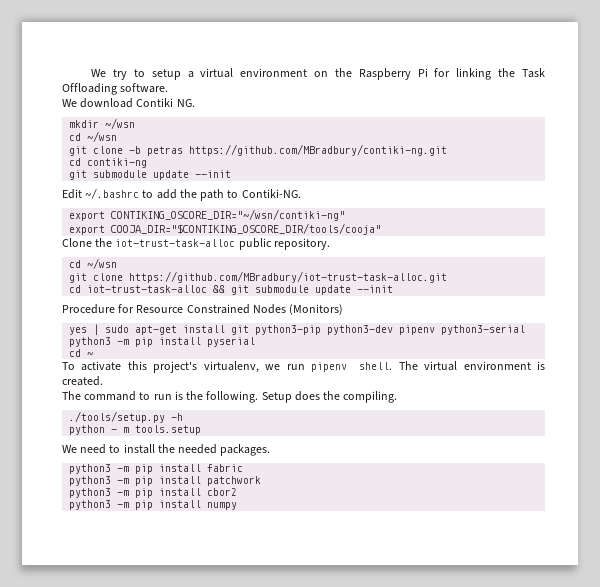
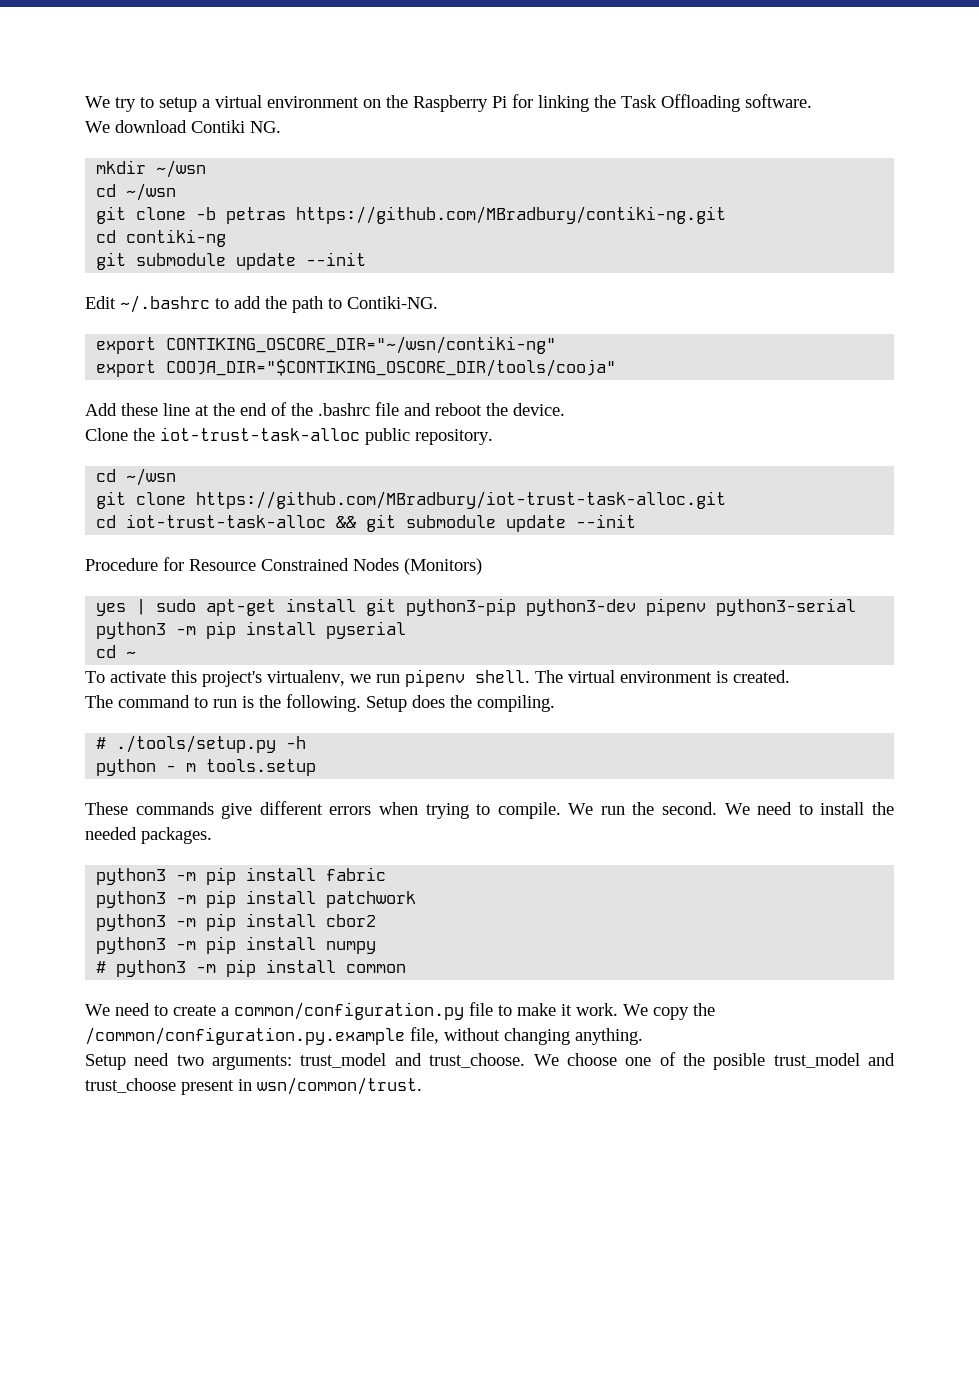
(382, 229) none -> [85,402,565,416] // Add these line at the end of the .bashrc file and reboot the device.
(398, 397) none -> [96,737,107,749] #
(202, 430) none -> [85,801,718,819] These commands give different errors when trying to compile. We run the second.
(238, 506) none -> [96,959,407,977] [85,1002,715,1020] [85,1027,643,1045] [85,1052,896,1070] [85,1077,422,1095] // # python3 -m pip install common // We need to create a common/configuration.py file to make it work. We copy the /common/configuration.py.example file, without changing anything. // Setup need two arguments: trust_model and trust_choose. We choose one of the posible trust_model and trust_choose present in wsn/common/trust.

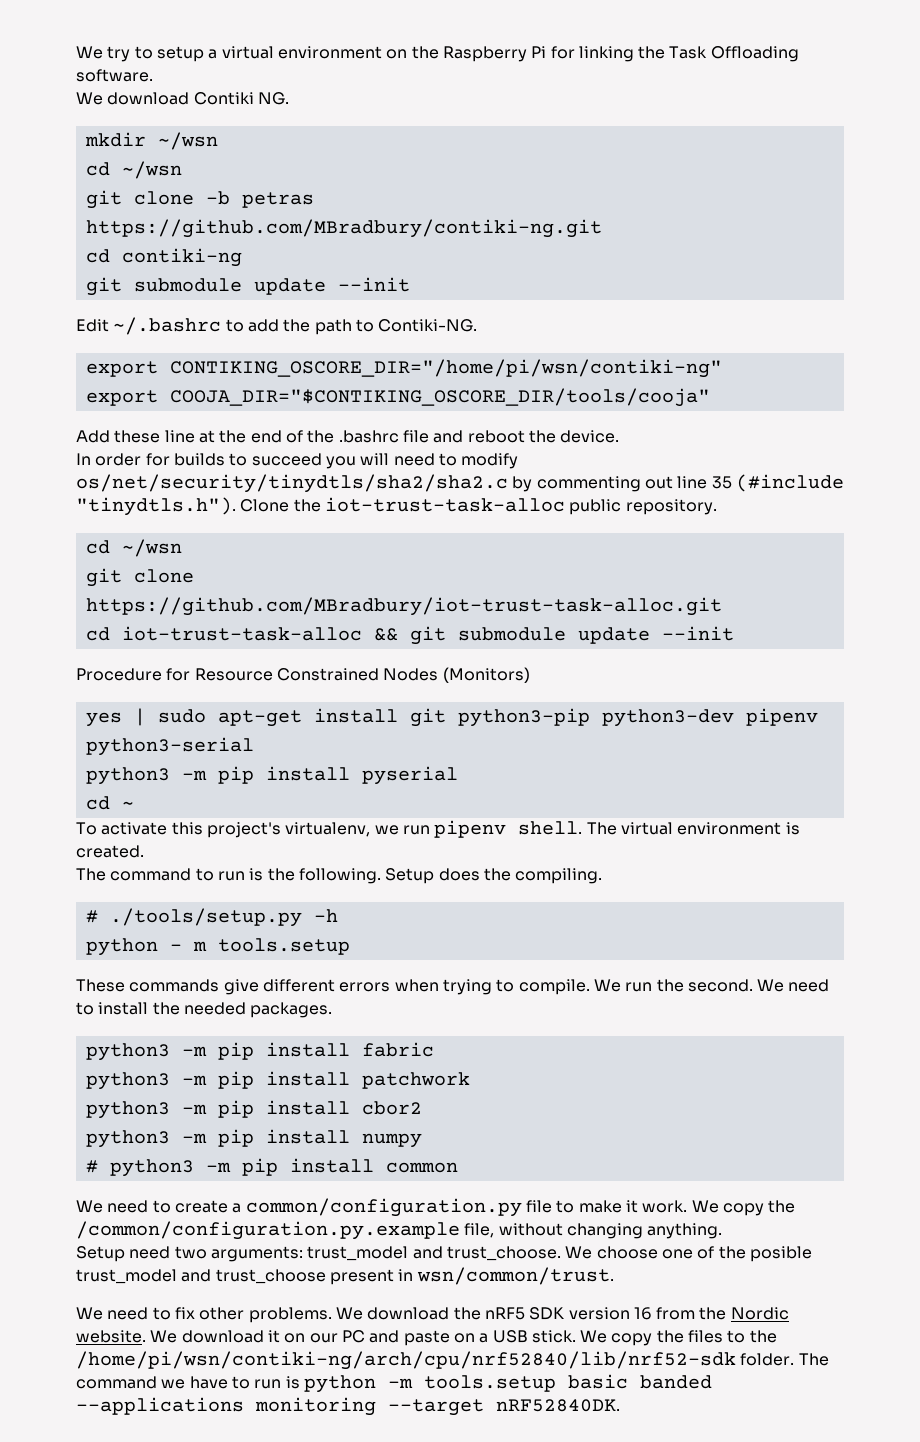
[166,336,557,354] CONTIKING_OSCORE_DIR="~/wsn/contiki-ng" -> [169,359,722,378] CONTIKING_OSCORE_DIR="/home/pi/wsn/contiki-ng"
(565, 409) none -> [76,453,519,469] [76,474,844,493] [76,497,236,516] In order for builds to succeed you will need to modify os/net/security/tinydtls/sha2/sha2.c by commenting out line 35 (#include "tinydtls.h").
(422, 1086) none -> [76,1307,789,1323] [76,1330,777,1346] [76,1351,829,1370] [76,1374,712,1393] [76,1397,620,1416] // We need to fix other problems. We download the nRF5 SDK version 16 from the Nordic website. We download it on our PC and paste on a USB stick. We copy the files to the /home/pi/wsn/contiki-ng/arch/cpu/nrf52840/lib/nrf52-sdk folder. The command we have to run is python -m tools.setup basic banded --applications monitoring --target nRF52840DK.

